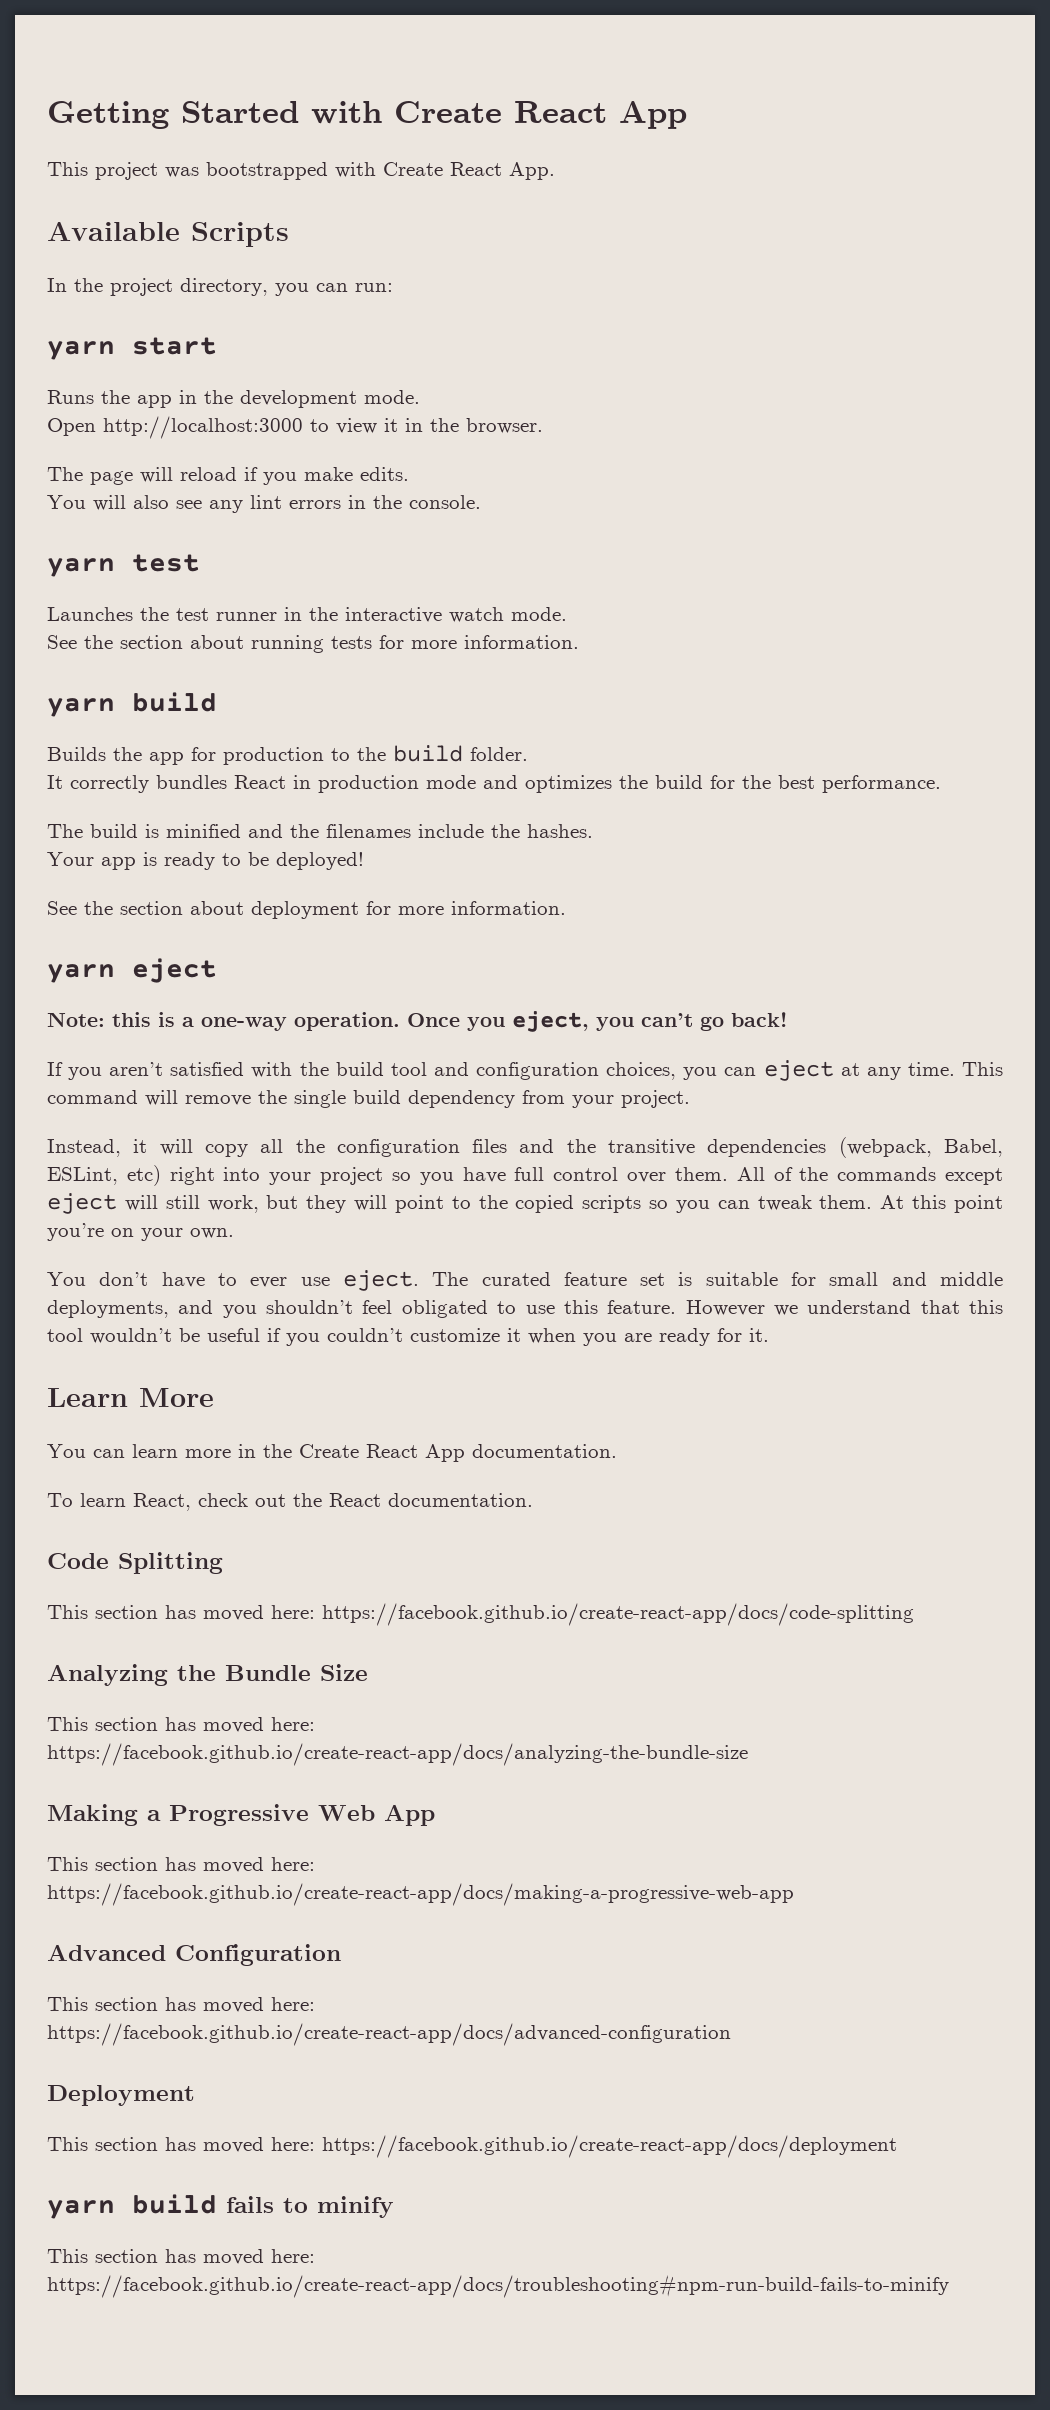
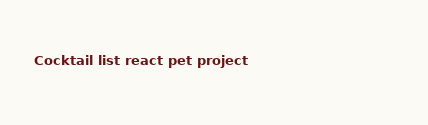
[47,101,687,129] [47,162,555,180] [47,222,289,247] [47,278,393,296] [47,337,217,360] [47,390,420,408] [47,416,543,439] [47,467,409,485] [47,495,481,513] [47,554,200,577] [47,607,567,623] [47,635,579,653] [47,692,217,717] [47,745,528,765] [47,775,941,793] [47,824,593,838] [47,852,364,870] [47,901,566,919] [47,958,217,983] [47,1011,787,1032] [47,1060,1004,1081] [47,1090,690,1108] [47,1137,1003,1158] [47,1165,1004,1186] [47,1193,1004,1214] [47,1223,234,1241] [47,1270,1003,1291] [47,1300,1004,1318] [47,1328,769,1346] [47,1388,214,1407] [47,1444,617,1462] [47,1493,533,1511] [47,1552,223,1574] [47,1603,914,1626] [47,1664,368,1686] [47,1717,315,1733] [47,1743,748,1766] [47,1804,435,1826] [47,1857,315,1873] [47,1883,794,1906] [47,1944,341,1966] [47,1997,315,2013] [47,2023,731,2046] [47,2085,195,2106] [47,2135,897,2158] [47,2194,394,2219] [47,2249,315,2265] [47,2274,949,2298] Getting Started with Create React App // This project was bootstrapped with Create React App. // Available Scripts // In the project directory, you can run: // yarn start // Runs the app in the development mode. // Open http://localhost:3000 to view it in the browser. // The page will reload if you make edits. // You will also see any lint errors in the console. // yarn test // Launches the test runner in the interactive watch mode. // See the section about running tests for more information. // yarn build // Builds the app for production to the build folder. // It correctly bundles React in production mode and optimizes the build for the best performance. // The build is minified and the filenames include the hashes. // Your app is ready to be deployed! // See the section about deployment for more information. // yarn eject // Note: this is a one-way operation. Once you eject, you can’t go back! // If you aren’t satisfied with the build tool and configuration choices, you can eject at any time. This command will remove the single build dependency from your project. // Instead, it will copy all the configuration files and the transitive dependencies (webpack, Babel, ESLint, etc) right into your project so you have full control over them. All of the commands except eject will still work, but they will point to the copied scripts so you can tweak them. At this point you’re on your own. // You don’t have to ever use eject. The curated feature set is suitable for small and middle deployments, and you shouldn’t feel obligated to use this feature. However we understand that this tool wouldn’t be useful if you couldn’t customize it when you are ready for it. // Learn More // You can learn more in the Create React App documentation. // To learn React, check out the React documentation. // Code Splitting // This section has moved here: https://facebook.github.io/create-react-app/docs/code-splitting // Analyzing the Bundle Size // This section has moved here: https://facebook.github.io/create-react-app/docs/analyzing-the-bundle-size // Making a Progressive Web App // This section has moved here: https://facebook.github.io/create-react-app/docs/making-a-progressive-web-app // Advanced Configuration // This section has moved here: https://facebook.github.io/create-react-app/docs/advanced-configuration // Deployment // This section has moved here: https://facebook.github.io/create-react-app/docs/deployment // yarn build fails to minify // This section has moved here: https://facebook.github.io/create-react-app/docs/troubleshooting#npm-run-build-fails-to-minify -> [34,55,248,68] Cocktail list react pet project

